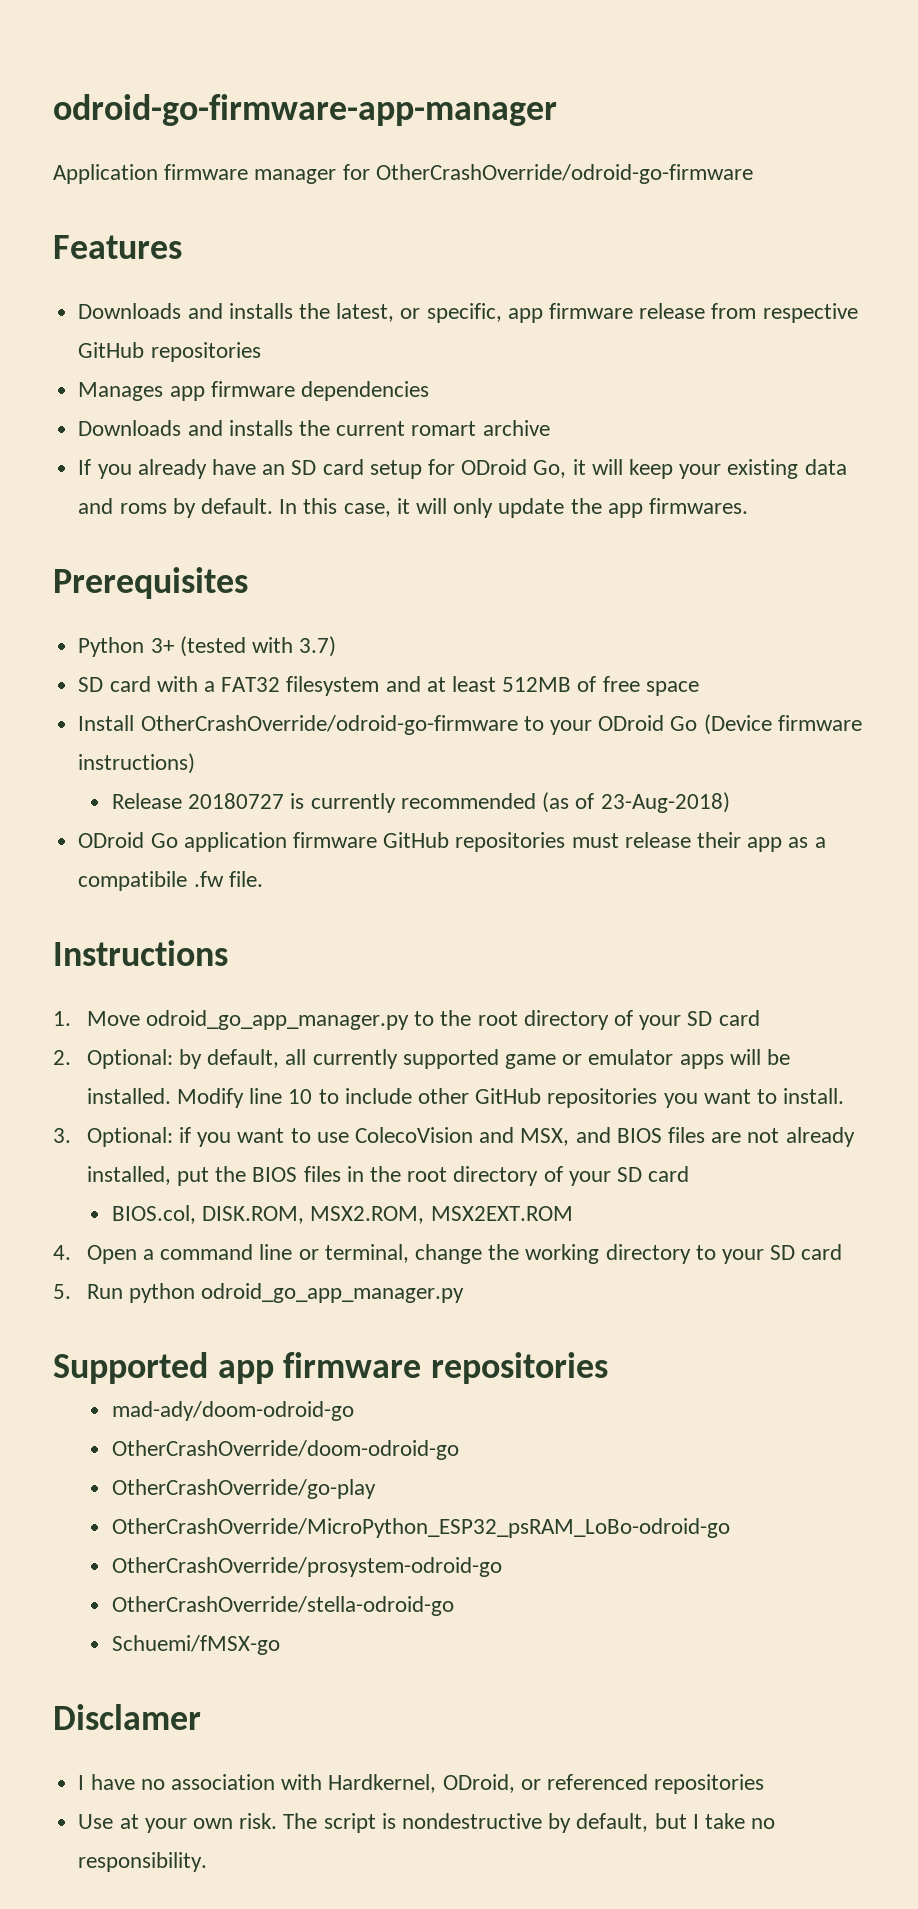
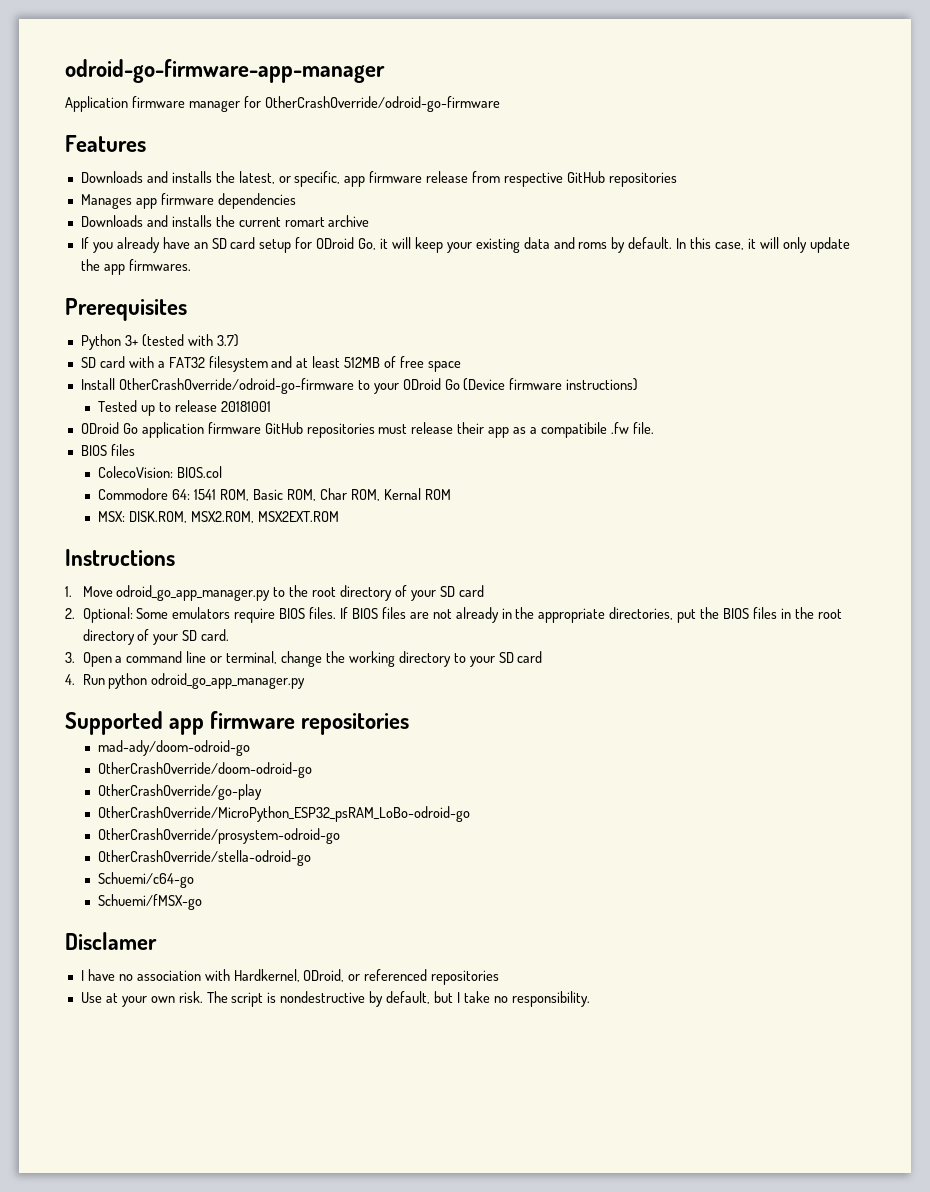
[112,792,730,813] Release 20180727 is currently recommended (as of 23-Aug-2018) -> [98,400,272,416] Tested up to release 20181001
(263, 879) none -> [80,444,135,456] [98,466,223,478] [98,488,451,501] [98,511,340,523] // BIOS files // ColecoVision: BIOS.col // Commodore 64: 1541 ROM, Basic ROM, Char ROM, Kernal ROM // MSX: DISK.ROM, MSX2.ROM, MSX2EXT.ROM
[178,1049,791,1069] [86,1088,845,1108] [53,1127,611,1147] by default, all currently supported game or emulator apps will be installed. Modify line 10 to include other GitHub repositories you want to install. // 3. Optional: if you want to use ColecoVision and MSX, and -> [136,607,349,623] Some emulators require BIOS files. If
[86,1166,171,1185] installed, -> [501,607,674,623] in the appropriate directories,
[648,1166,690,1182] [112,1205,573,1224] [53,1245,71,1260] card // BIOS.col, DISK.ROM, MSX2.ROM, MSX2EXT.ROM // 4. -> [201,629,230,641] [65,652,75,663] card. // 3.
[53,1284,71,1299] 5. -> [65,674,75,685] 4.
(455, 1606) none -> [98,872,195,888] // Schuemi/c64-go

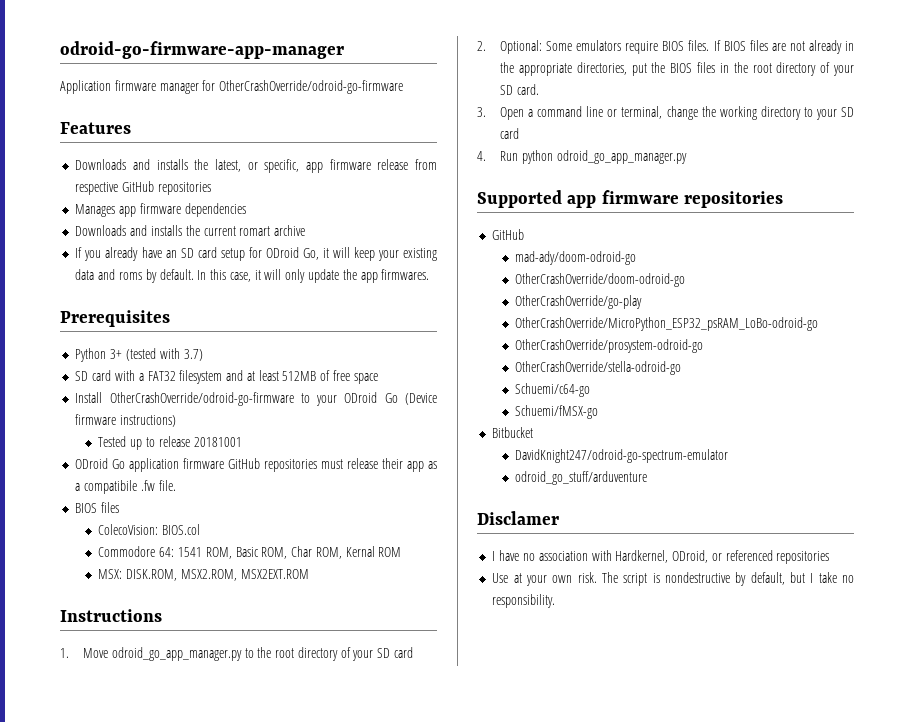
(410, 724) none -> [492,229,525,240] // GitHub
(203, 902) none -> [492,427,534,438] [515,449,729,463] [515,471,648,485] // Bitbucket // DavidKnight247/odroid-go-spectrum-emulator // odroid_go_stuff/arduventure

